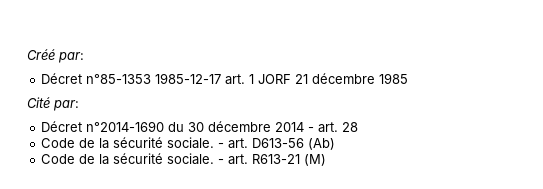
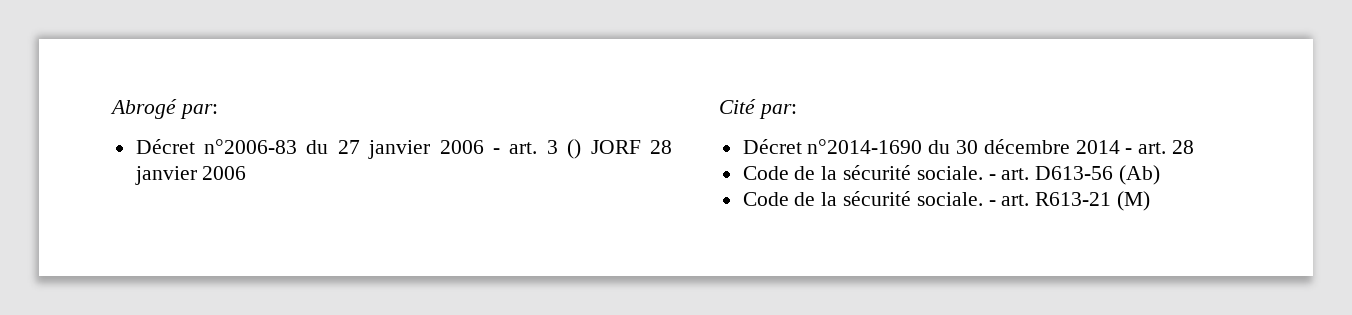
[27,49,84,63] [41,73,409,85] Créé par: // Décret n°85-1353 1985-12-17 art. 1 JORF 21 décembre 1985 -> [110,99,218,119] [135,139,672,159] [134,166,247,185] Abrogé par: // Décret n°2006-83 du 27 janvier 2006 - art. 3 () JORF 28 janvier 2006

